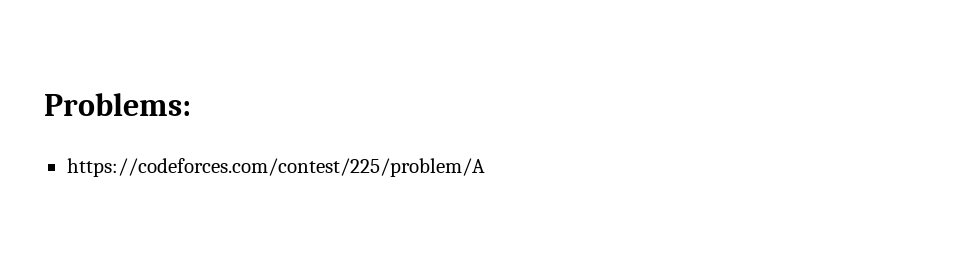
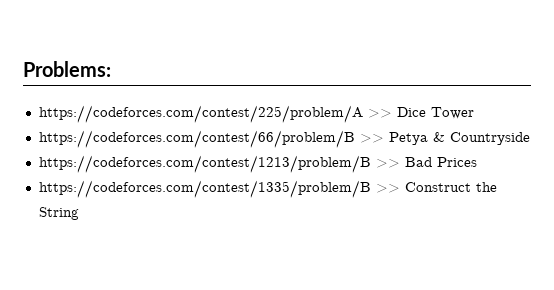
(485, 167) none -> [367,107,474,119] [38,130,530,148] [38,155,477,173] [38,180,497,198] [38,207,79,220] >> Dice Tower // https://codeforces.com/contest/66/problem/B >> Petya & Countryside // https://codeforces.com/contest/1213/problem/B >> Bad Prices // https://codeforces.com/contest/1335/problem/B >> Construct the String

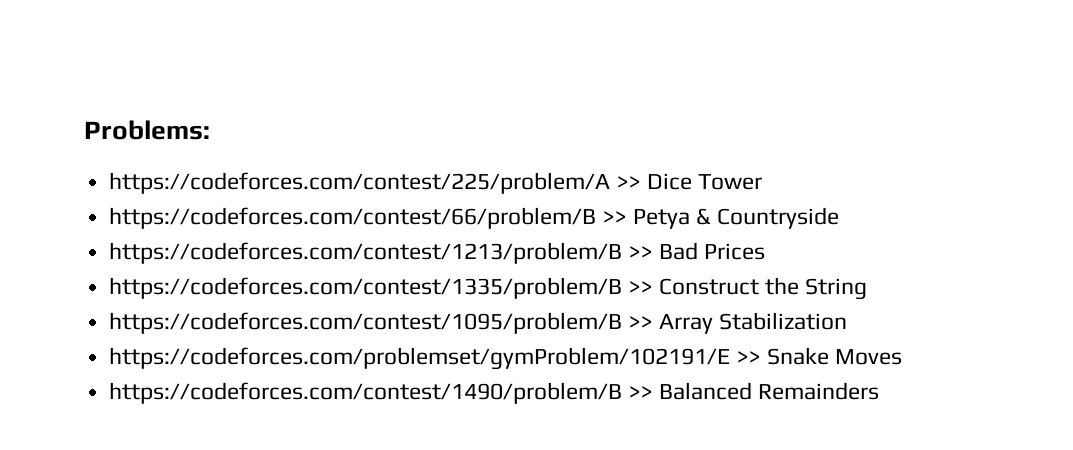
(79, 213) none -> [109,312,847,334] [109,347,902,370] [109,382,879,404] // https://codeforces.com/contest/1095/problem/B >> Array Stabilization // https://codeforces.com/problemset/gymProblem/102191/E >> Snake Moves // https://codeforces.com/contest/1490/problem/B >> Balanced Remainders

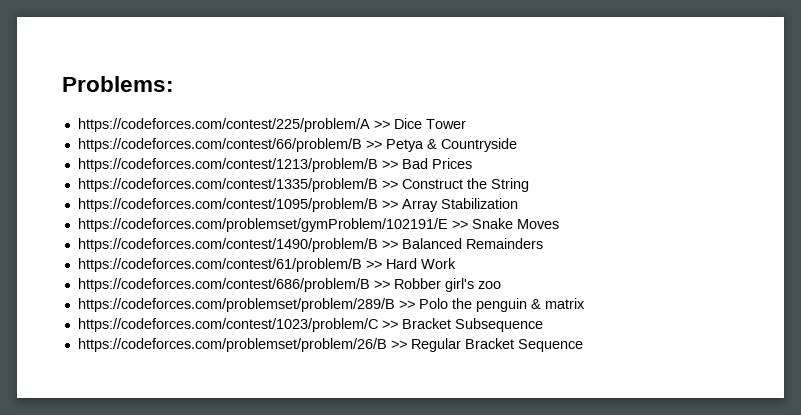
(879, 391) none -> [77,258,456,272] [77,278,501,292] [77,298,585,312] [77,318,543,332] [77,338,583,352] // https://codeforces.com/contest/61/problem/B >> Hard Work // https://codeforces.com/contest/686/problem/B >> Robber girl's zoo // https://codeforces.com/problemset/problem/289/B >> Polo the penguin & matrix // https://codeforces.com/contest/1023/problem/C >> Bracket Subsequence // https://codeforces.com/problemset/problem/26/B >> Regular Bracket Sequence

